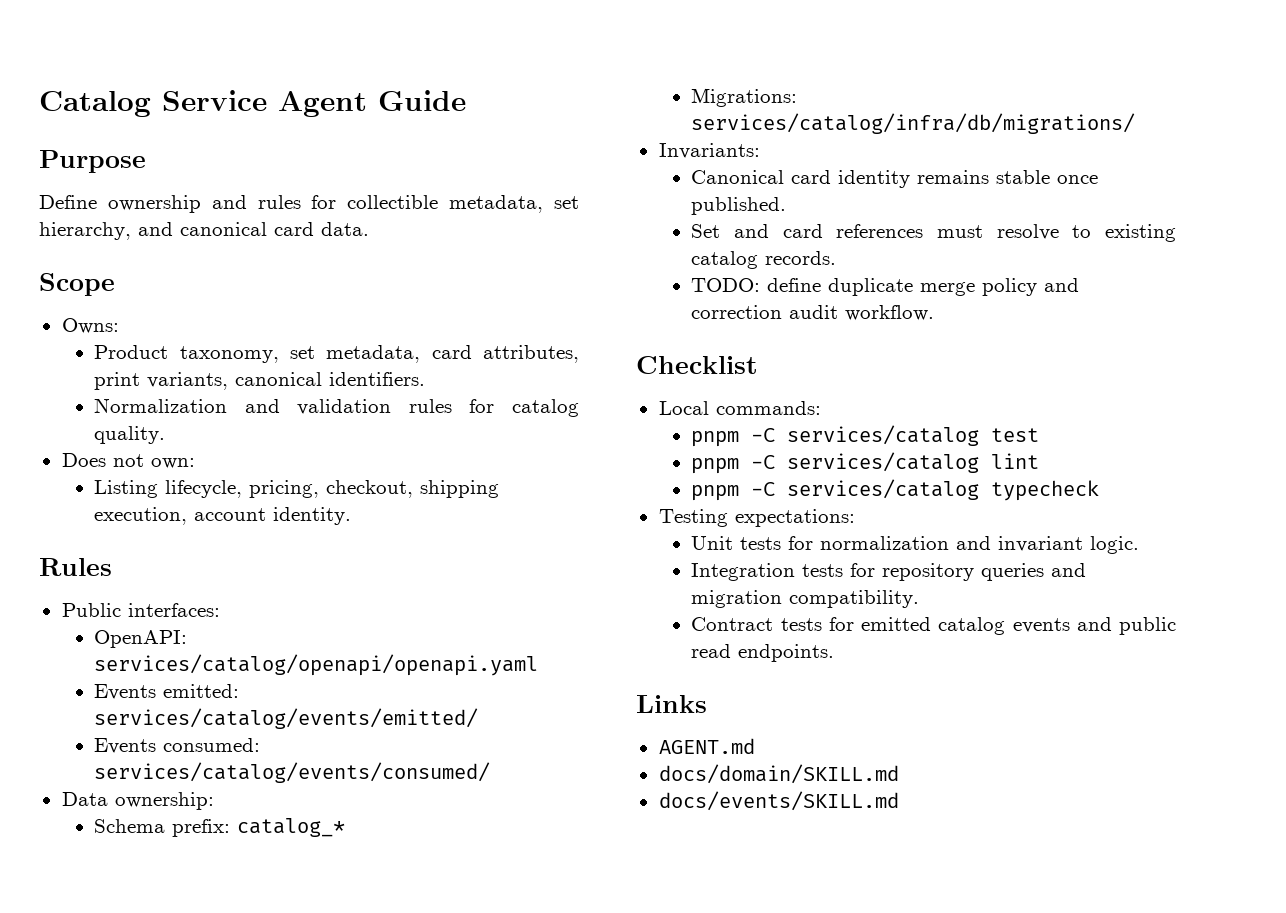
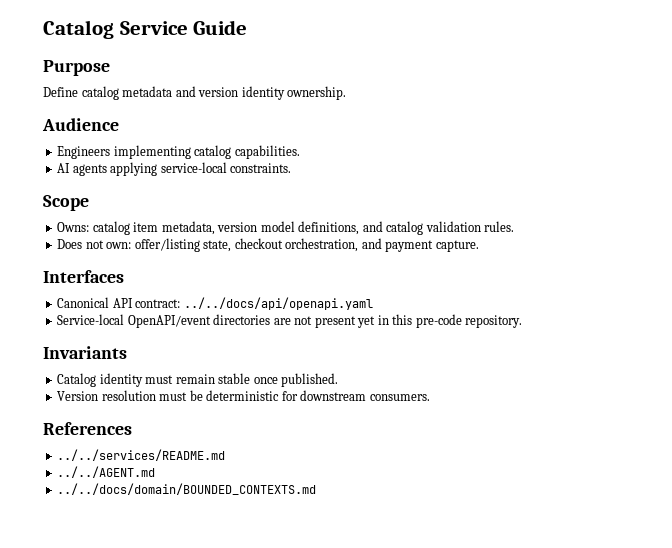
[278,91,367,117] Agent -> (188, 28) none
[107,195,579,213] [39,222,369,240] [39,273,115,296] [61,318,119,334] [94,345,579,363] [94,372,426,390] [94,398,579,417] [94,426,166,444] [61,453,195,469] [94,480,500,498] [94,507,352,525] [39,558,112,576] [61,603,220,617] [94,630,188,648] [94,654,539,676] [94,684,240,700] [94,708,479,729] [94,738,261,754] [94,762,491,783] [61,792,214,810] [94,818,346,837] [691,88,798,107] [691,113,1136,134] [658,143,760,159] [691,170,1099,188] [691,197,787,215] [691,224,1176,242] [691,251,837,269] [691,278,1080,296] [691,305,935,321] [636,356,758,374] [658,401,821,415] [691,425,1040,447] [691,452,1040,474] [691,479,1100,501] [658,509,855,527] [691,536,1140,554] [691,563,1087,581] [691,590,920,608] [691,617,1176,635] [691,644,835,662] [636,695,707,713] [658,738,755,754] [658,764,899,784] [658,791,899,811] ownership and rules for collectible metadata, set hierarchy, and canonical card data. // Scope // Owns: // Product taxonomy, set metadata, card attributes, print variants, canonical identifiers. // Normalization and validation rules for catalog quality. // Does not own: // Listing lifecycle, pricing, checkout, shipping execution, account identity. // Rules // Public interfaces: // OpenAPI: services/catalog/openapi/openapi.yaml // Events emitted: services/catalog/events/emitted/ // Events consumed: services/catalog/events/consumed/ // Data ownership: // Schema prefix: catalog_* // Migrations: services/catalog/infra/db/migrations/ // Invariants: // Canonical card identity remains stable once published. // Set and card references must resolve to existing catalog records. // TODO: define duplicate merge policy and correction audit workflow. // Checklist // Local commands: // pnpm -C services/catalog test // pnpm -C services/catalog lint // pnpm -C services/catalog typecheck // Testing expectations: // Unit tests for normalization and invariant logic. // Integration tests for repository queries and migration compatibility. // Contract tests for emitted catalog events and public read endpoints. // Links // AGENT.md // docs/domain/SKILL.md // docs/events/SKILL.md -> [81,86,347,100] [42,118,119,131] [57,145,300,159] [57,162,292,176] [43,195,89,211] [57,221,515,235] [57,238,479,252] [43,270,124,283] [57,297,373,310] [57,314,523,328] [43,346,127,359] [57,373,339,387] [57,390,430,401] [43,422,132,435] [57,449,226,461] [57,466,156,478] [57,483,317,495] catalog metadata and version identity ownership. // Audience // Engineers implementing catalog capabilities. // AI agents applying service-local constraints. // Scope // Owns: catalog item metadata, version model definitions, and catalog validation rules. // Does not own: offer/listing state, checkout orchestration, and payment capture. // Interfaces // Canonical API contract: ../../docs/api/openapi.yaml // Service-local OpenAPI/event directories are not present yet in this pre-code repository. // Invariants // Catalog identity must remain stable once published. // Version resolution must be deterministic for downstream consumers. // References // ../../services/README.md // ../../AGENT.md // ../../docs/domain/BOUNDED_CONTEXTS.md

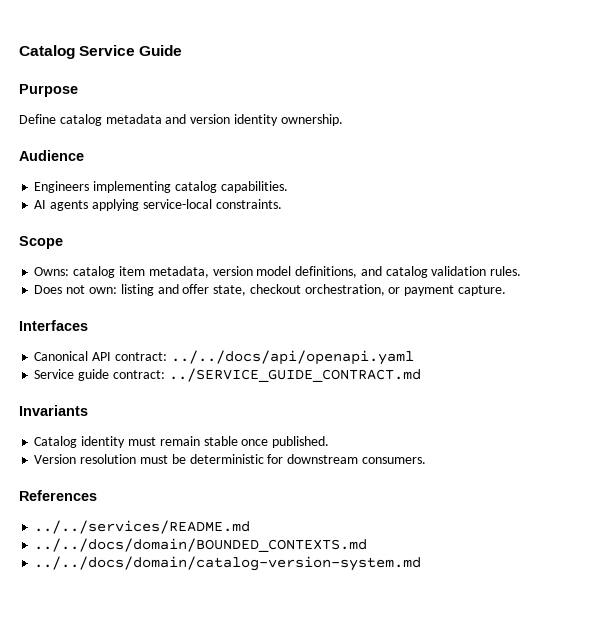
[134,238,200,252] offer/listing -> [120,284,210,296] listing and offer
[361,238,382,249] and -> [388,287,401,294] or
[57,314,523,328] Service-local OpenAPI/event directories are not present yet in this pre-code repository. -> [34,368,421,382] Service guide contract: ../SERVICE_GUIDE_CONTRACT.md
[57,466,156,478] [57,483,317,495] ../../AGENT.md // ../../docs/domain/BOUNDED_CONTEXTS.md -> [34,538,368,552] [34,556,422,571] ../../docs/domain/BOUNDED_CONTEXTS.md // ../../docs/domain/catalog-version-system.md

